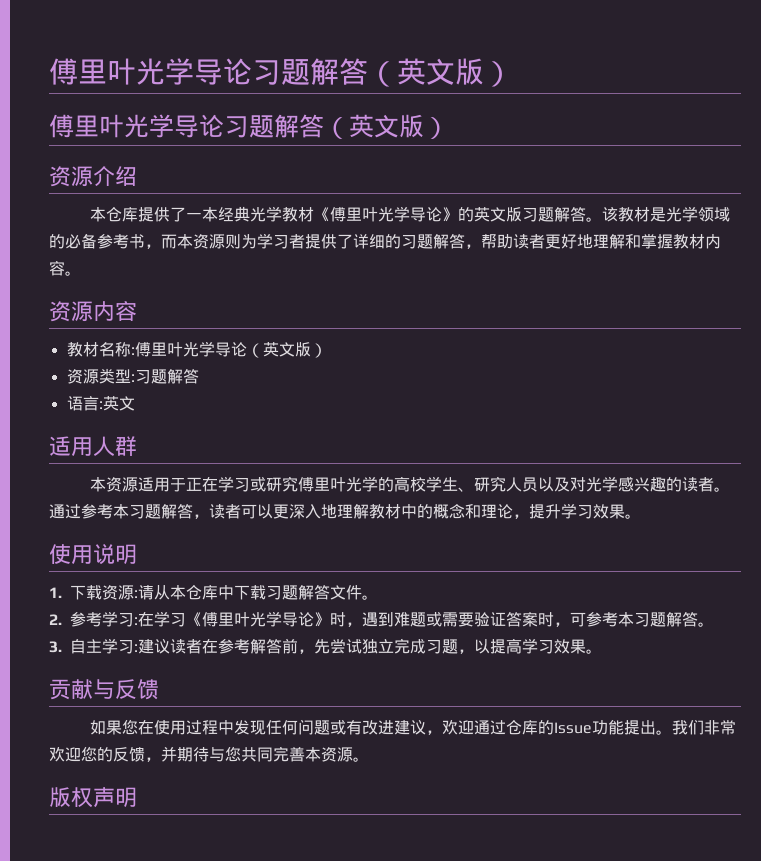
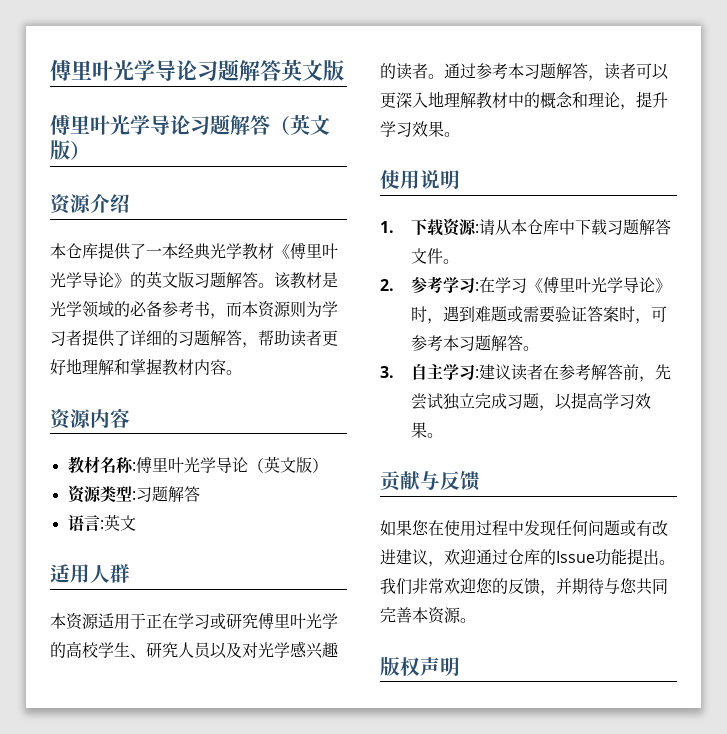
[49,58,513,87] 傅里叶光学导论习题解答（英文版） -> [50,59,344,81] 傅里叶光学导论习题解答英文版

